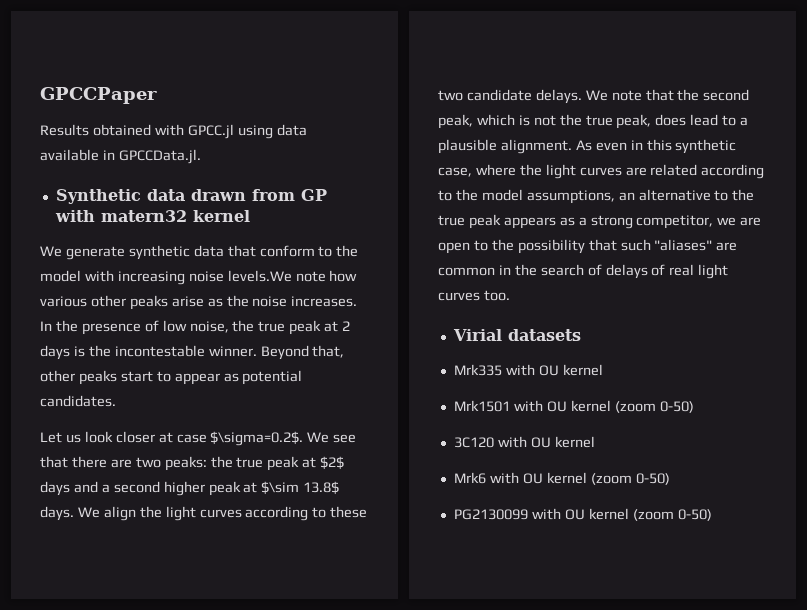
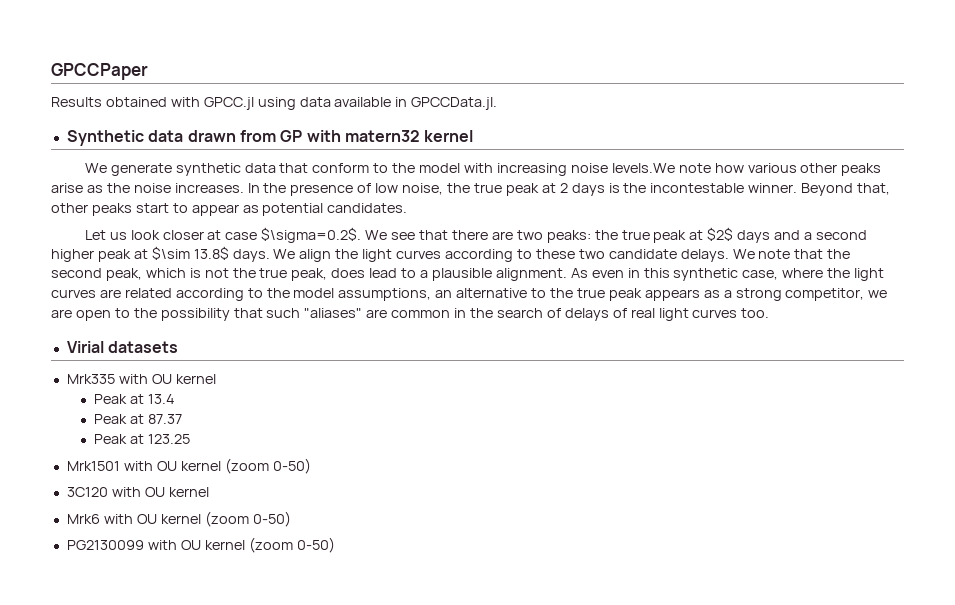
(603, 370) none -> [94,394,175,404] [94,414,182,424] [94,434,190,444] // Peak at 13.4 // Peak at 87.37 // Peak at 123.25

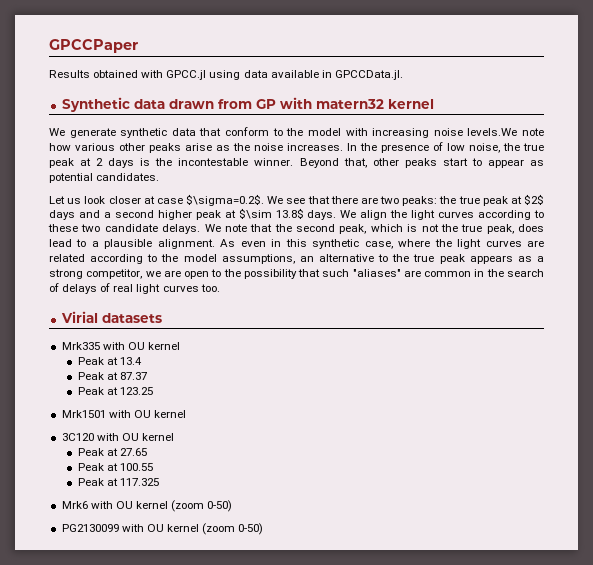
[224,458,311,474] (zoom 0-50) -> (186, 414) none
(209, 492) none -> [77,448,147,456] [77,463,153,471] [77,478,159,486] // Peak at 27.65 // Peak at 100.55 // Peak at 117.325

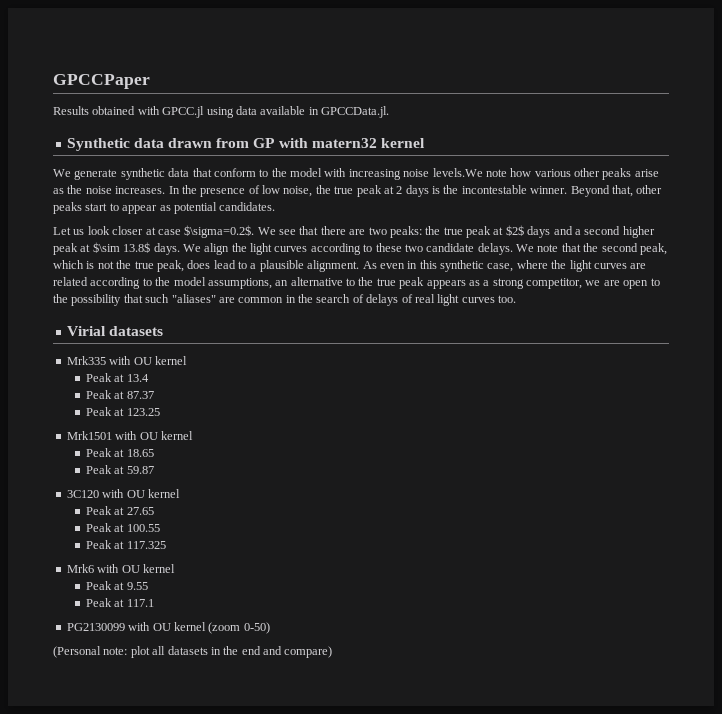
(186, 414) none -> [86,448,154,457] [86,465,154,474] // Peak at 18.65 // Peak at 59.87
[171,500,233,512] (zoom 0-50) -> [86,581,148,590] [86,598,154,607] // Peak at 9.55 // Peak at 117.1
(264, 529) none -> [53,646,333,658] // (Personal note: plot all datasets in the end and compare)

